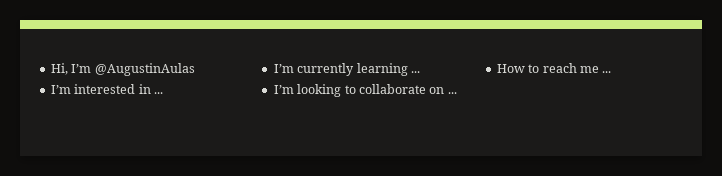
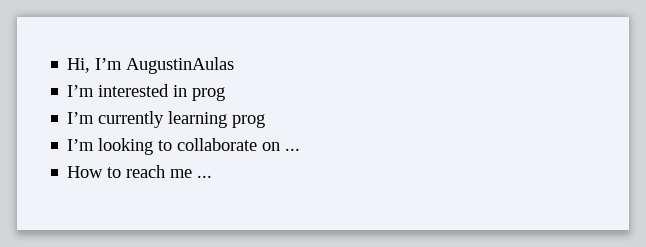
[94,63,195,76] @AugustinAulas -> [126,57,235,74] AugustinAulas
[153,92,163,94] ... -> [192,87,226,101] prog
[410,71,420,73] ... -> [232,114,266,128] prog

